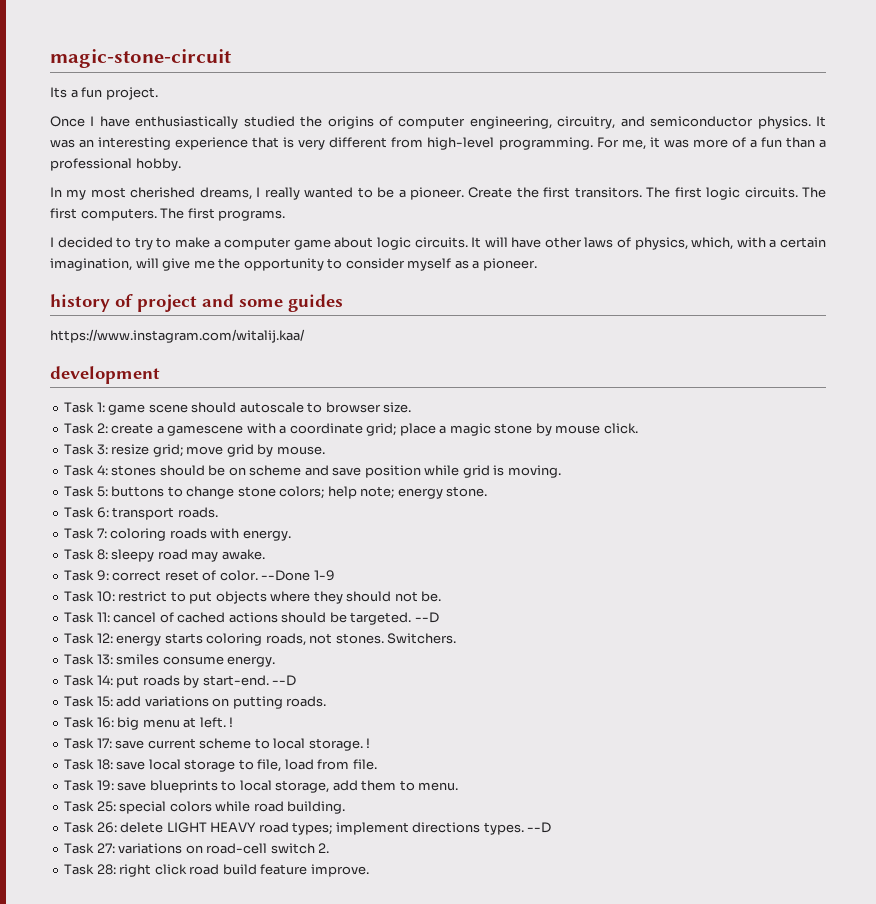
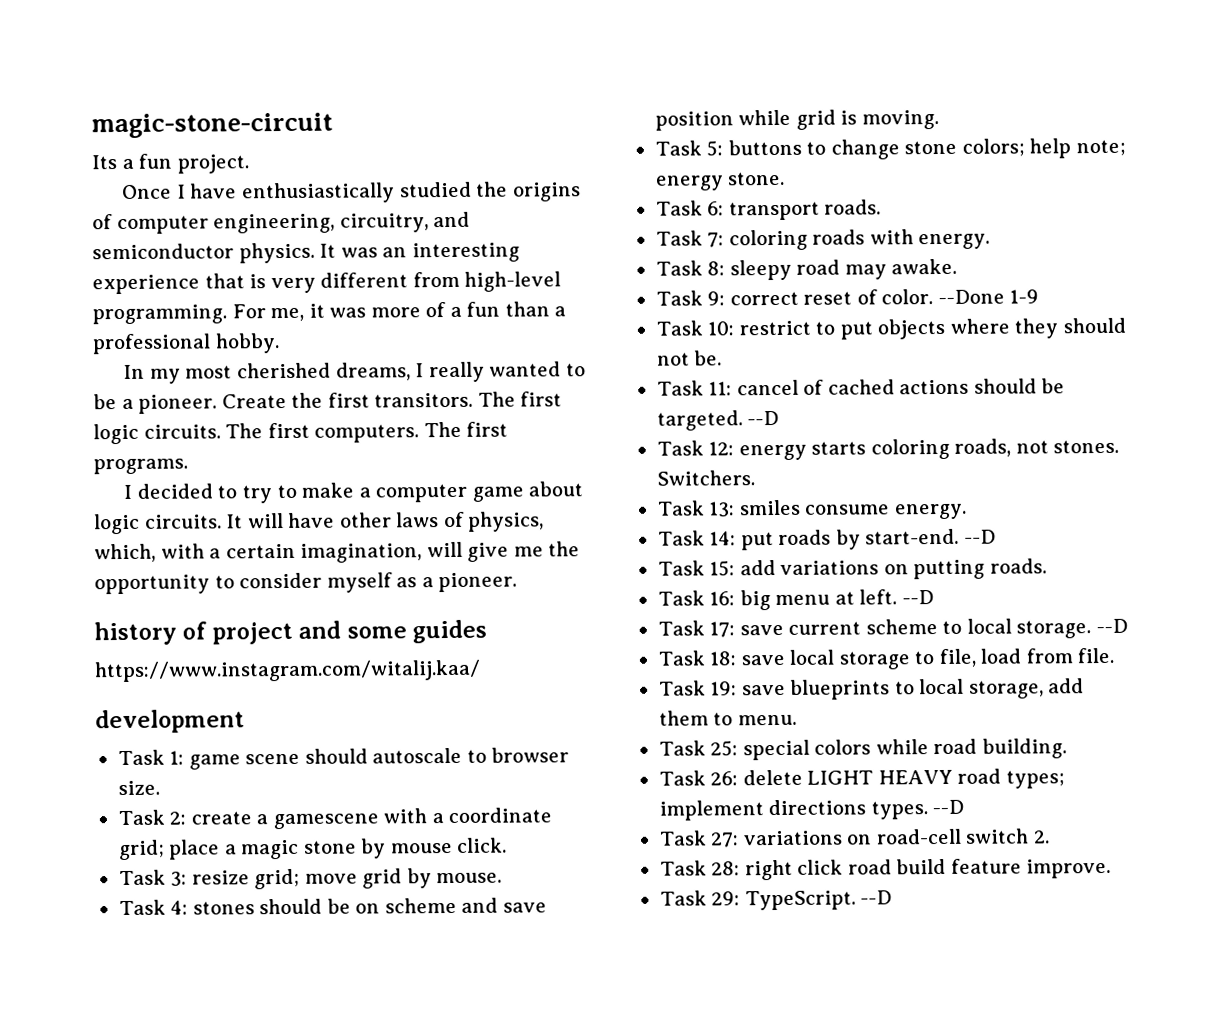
[229,717,234,727] ! -> [901,590,934,605] --D
[366,738,371,748] ! -> [1095,618,1128,634] --D
(369, 870) none -> [659,890,893,911] // Task 29: TypeScript. --D

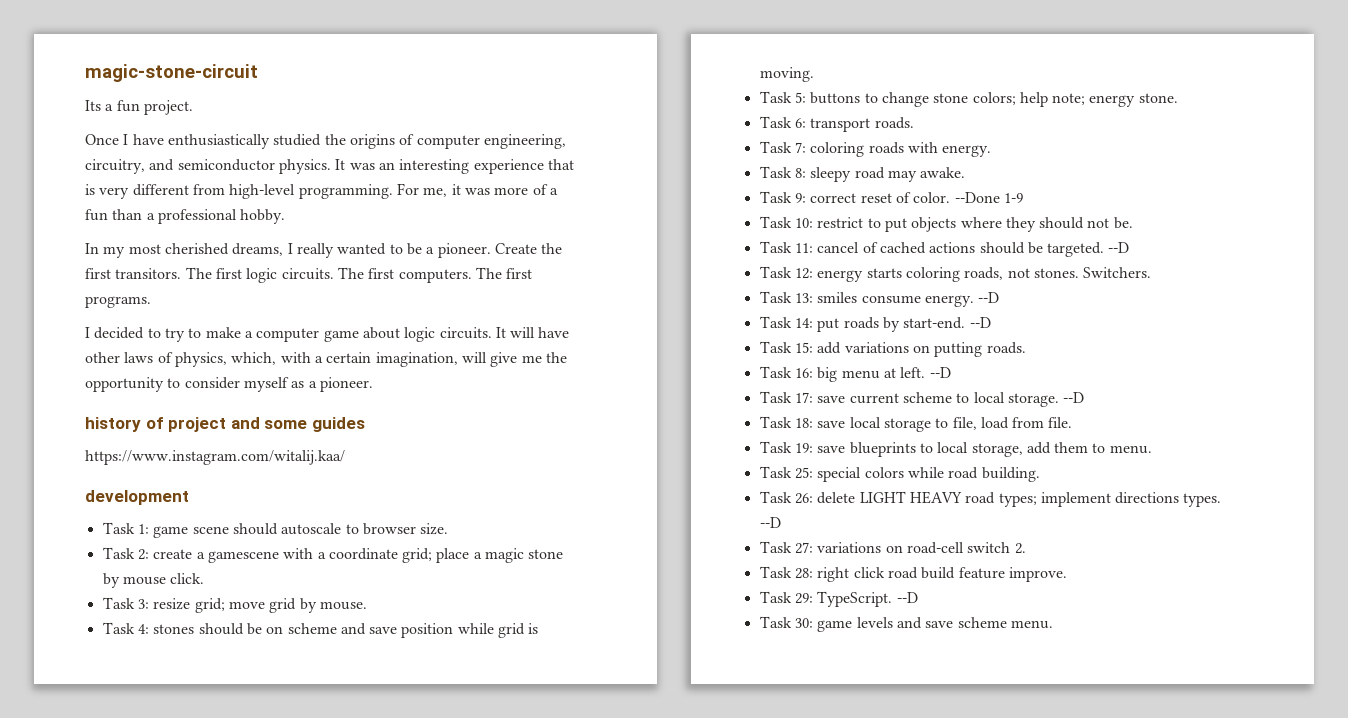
(967, 511) none -> [978,292,1000,303] --D
(893, 897) none -> [759,616,1053,632] // Task 30: game levels and save scheme menu.

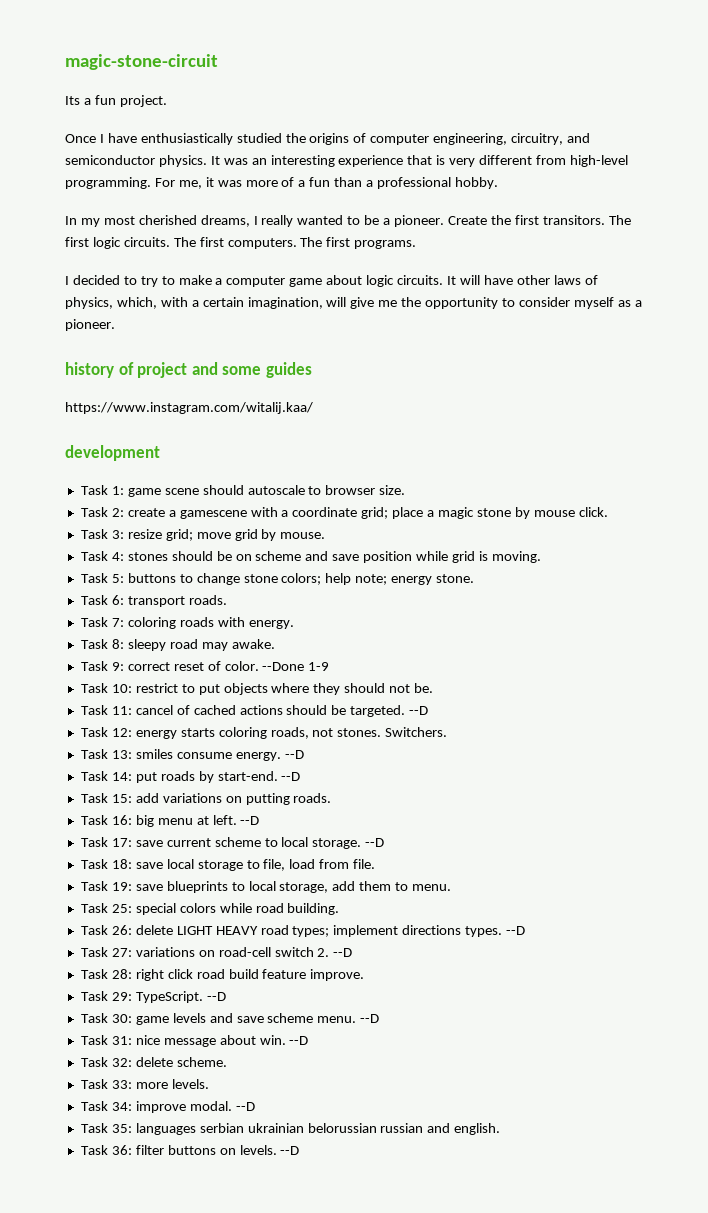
(1026, 548) none -> [333,948,353,957] --D
(1053, 624) none -> [360,1014,380,1023] [80,1035,309,1047] [80,1057,227,1067] [80,1079,209,1089] [80,1101,255,1113] [80,1123,501,1135] [80,1145,300,1155] --D // Task 31: nice message about win. --D // Task 32: delete scheme. // Task 33: more levels. // Task 34: improve modal. --D // Task 35: languages serbian ukrainian belorussian russian and english. // Task 36: filter buttons on levels. --D

